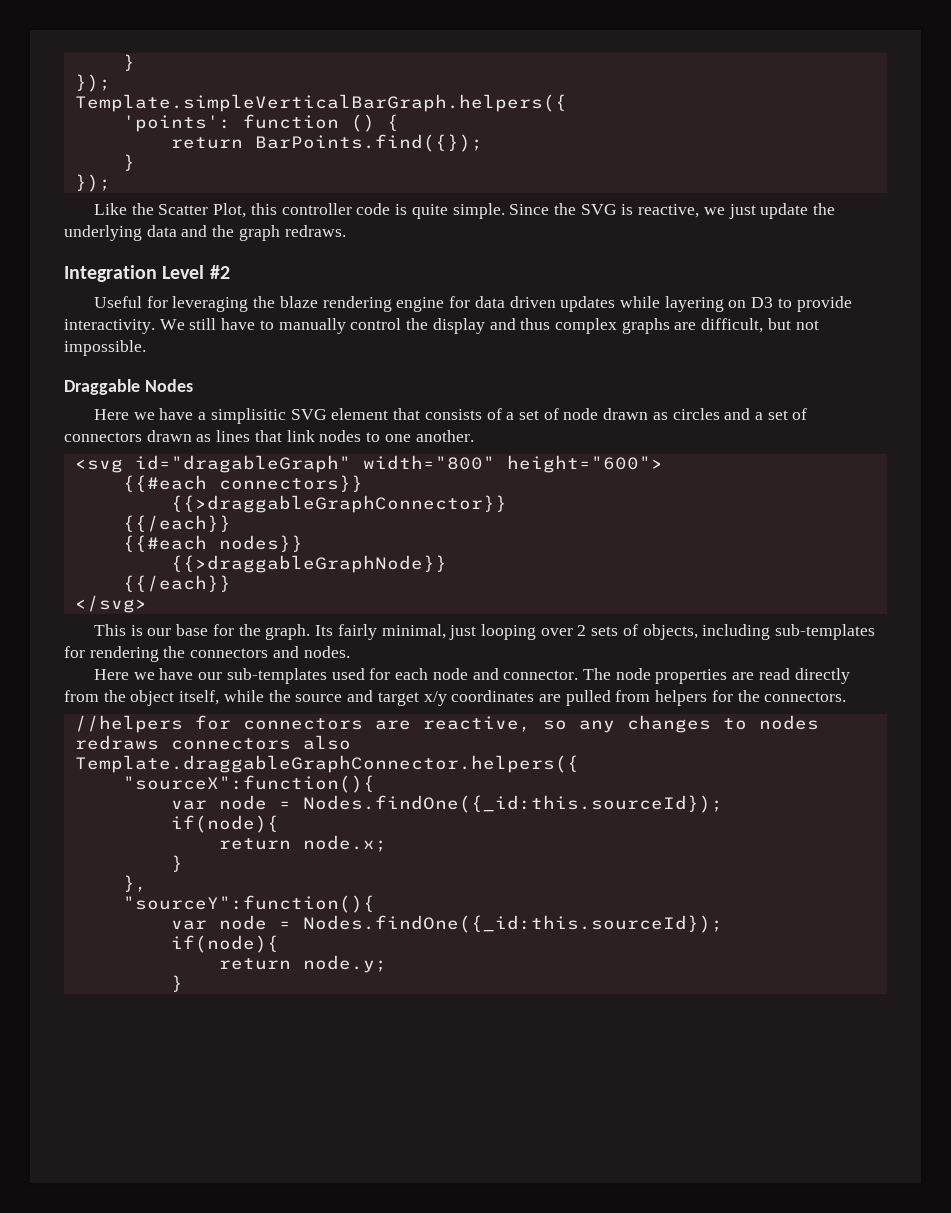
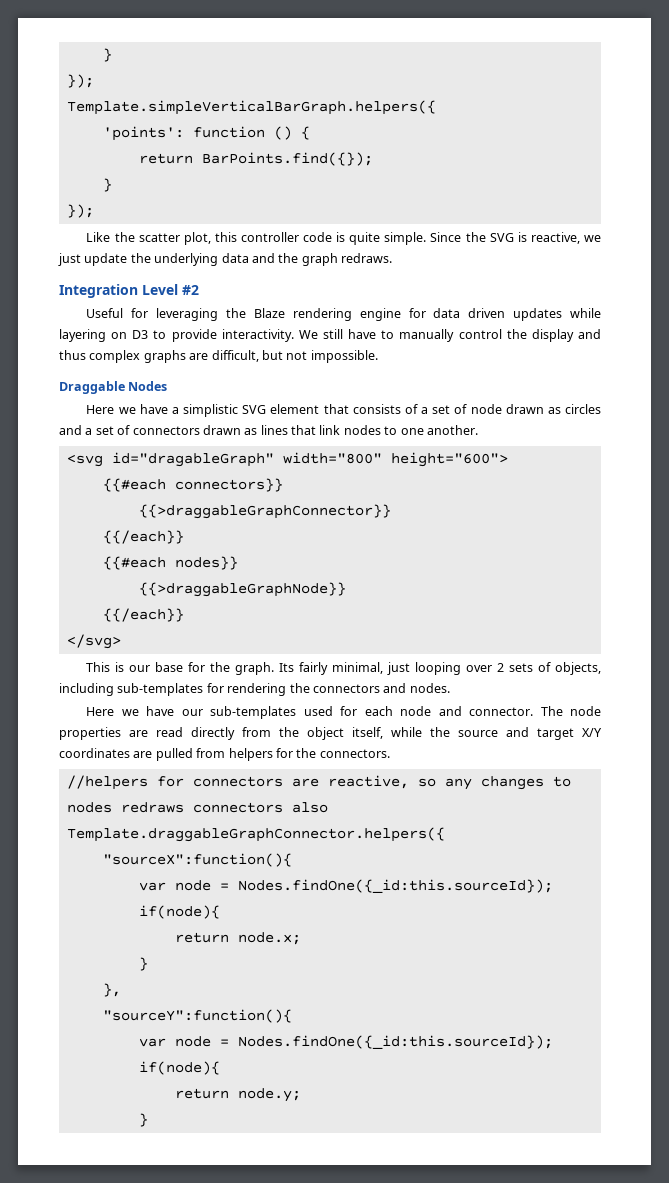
[158,203,247,218] Scatter Plot, -> [138,232,211,245] scatter plot,
[279,296,318,308] blaze -> [253,308,285,318] Blaze
[210,408,286,424] simplisitic -> [183,404,239,417] simplistic
[423,691,447,706] x/y -> [582,728,602,737] X/Y

